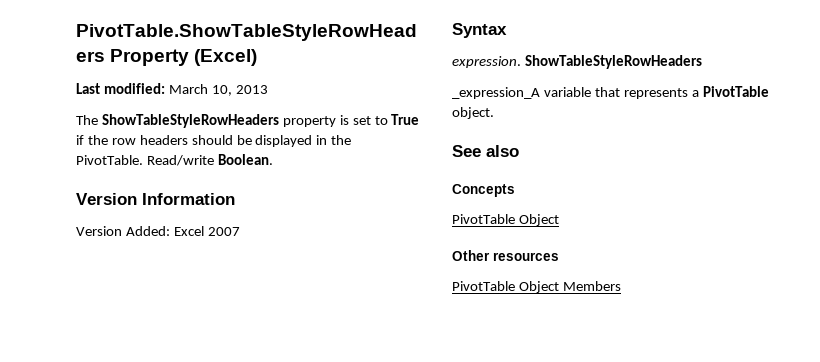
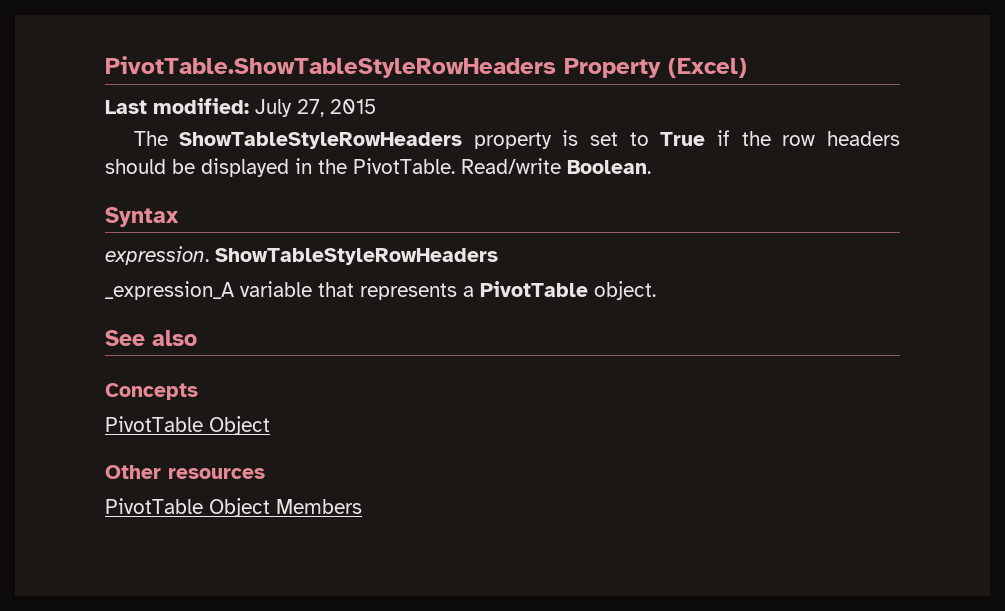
[168,84,268,96] March 10, 2013 -> [255,99,376,117] July 27, 2015
[76,193,235,205] [76,226,240,236] // Version Information // Version Added: Excel 2007 -> (651, 167) none

